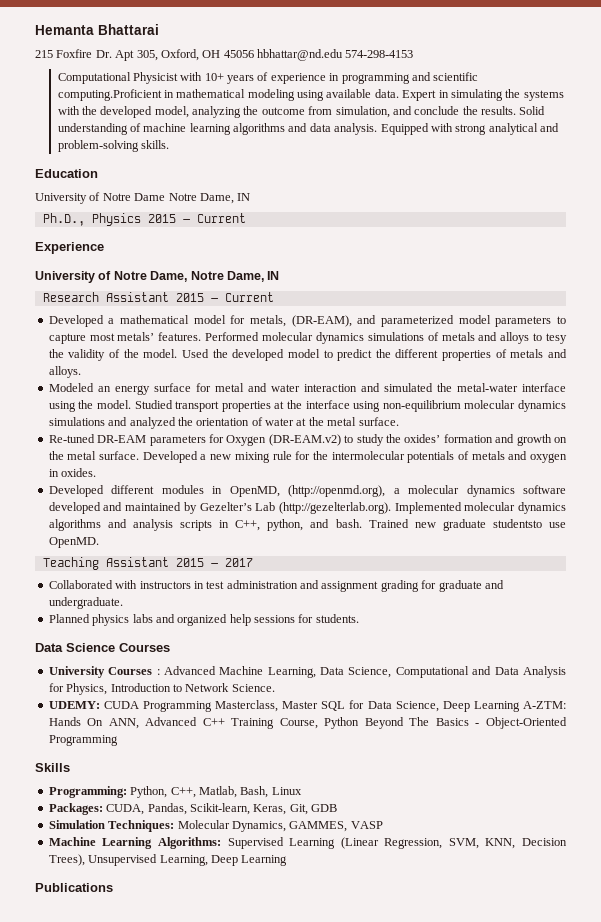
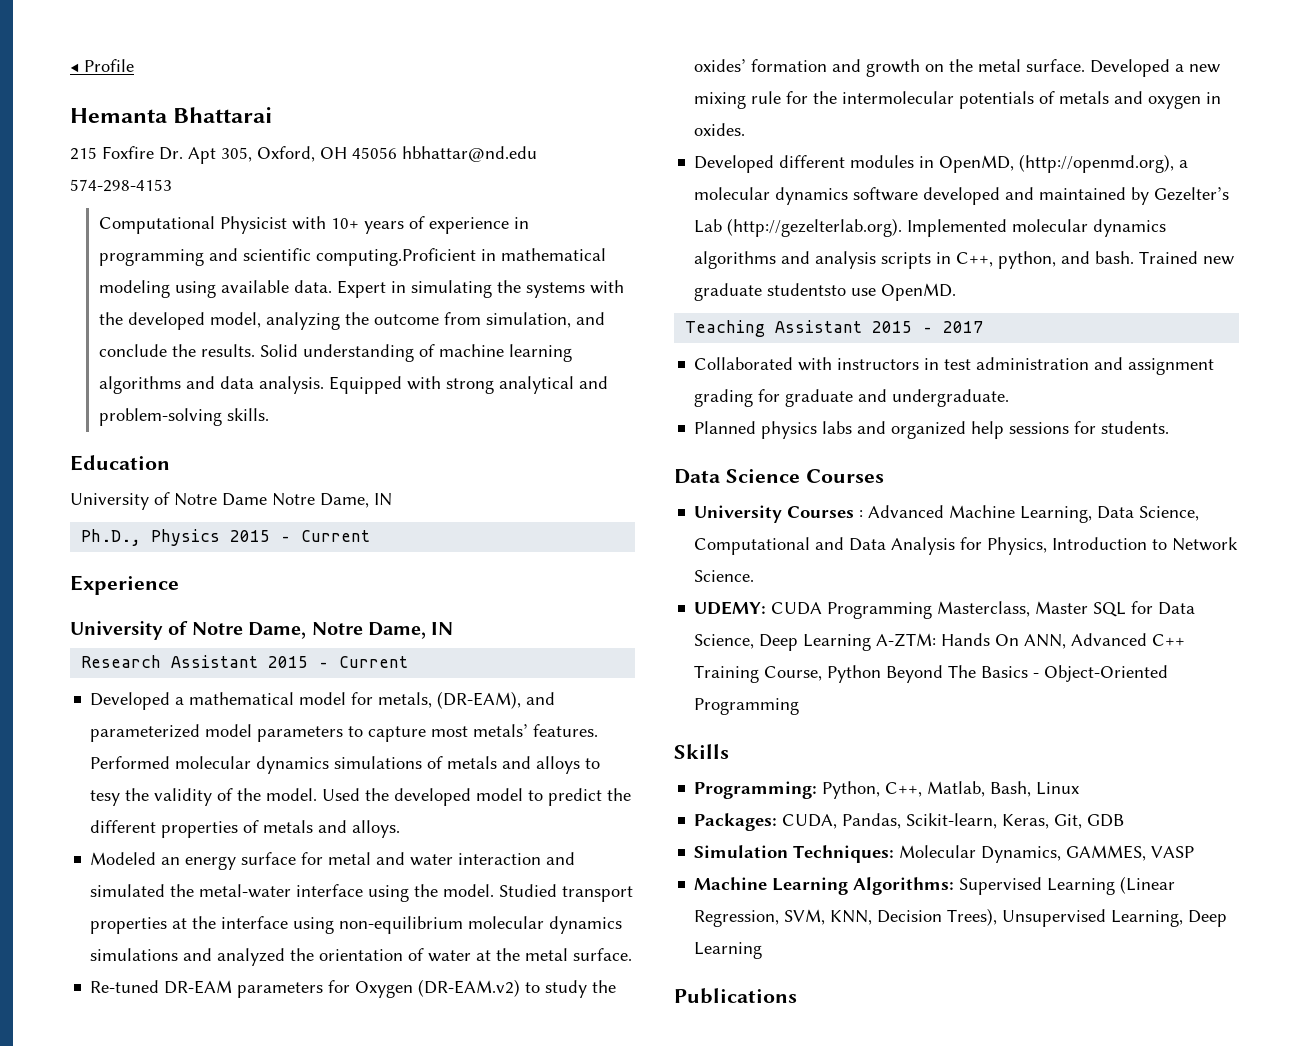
(35, 30) none -> [70,59,134,73] ◀ Profile //

